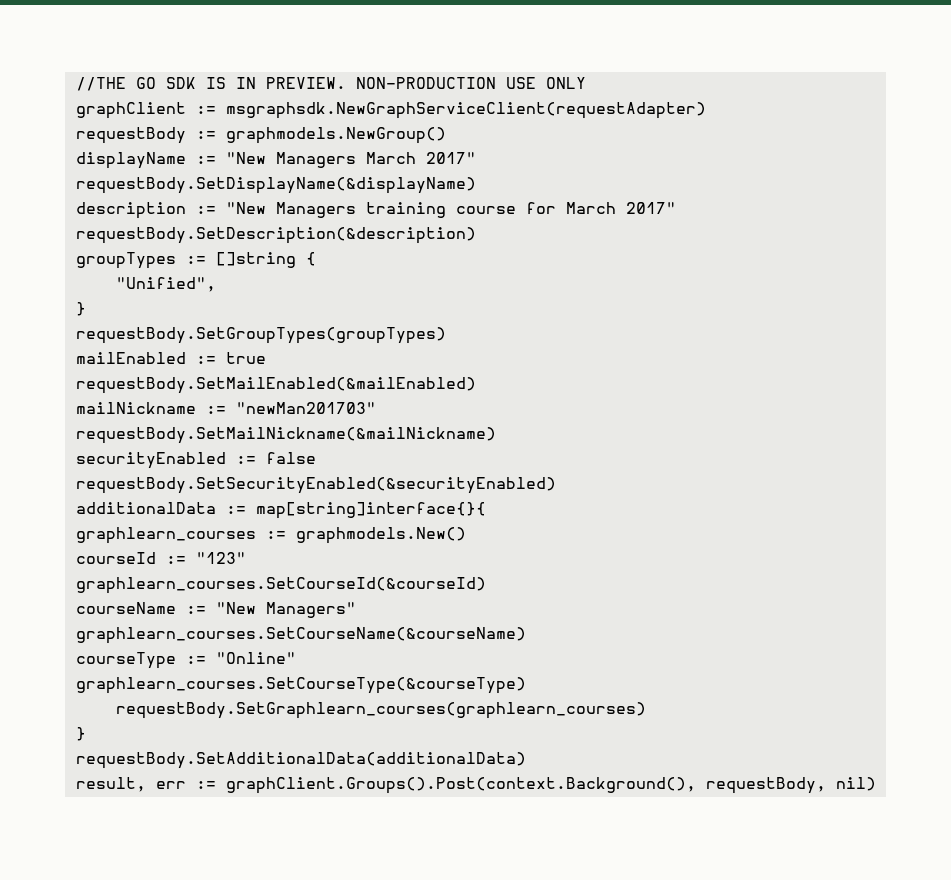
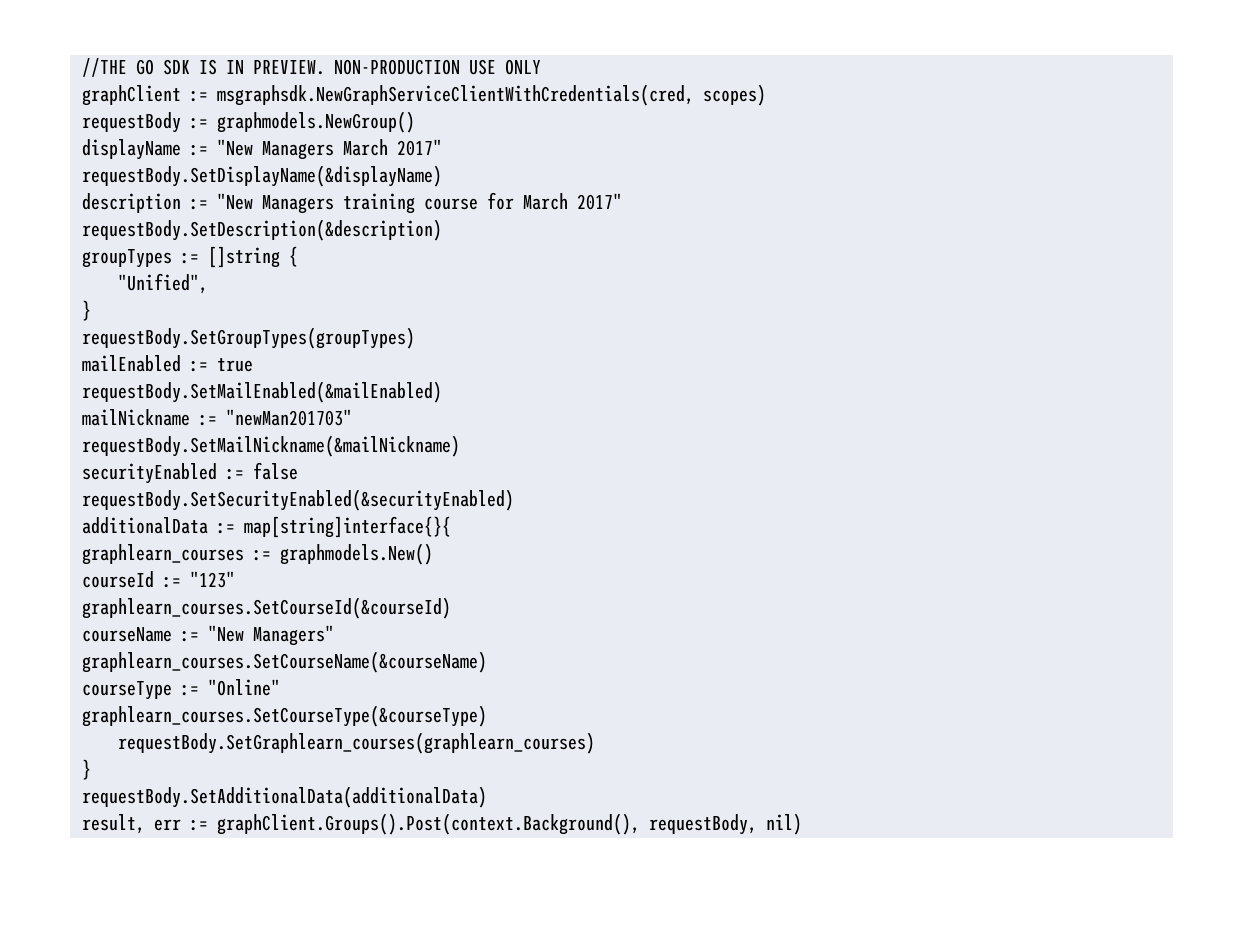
[225,102,706,119] msgraphsdk.NewGraphServiceClient(requestAdapter) -> [217,84,767,106] msgraphsdk.NewGraphServiceClientWithCredentials(cred, scopes)

